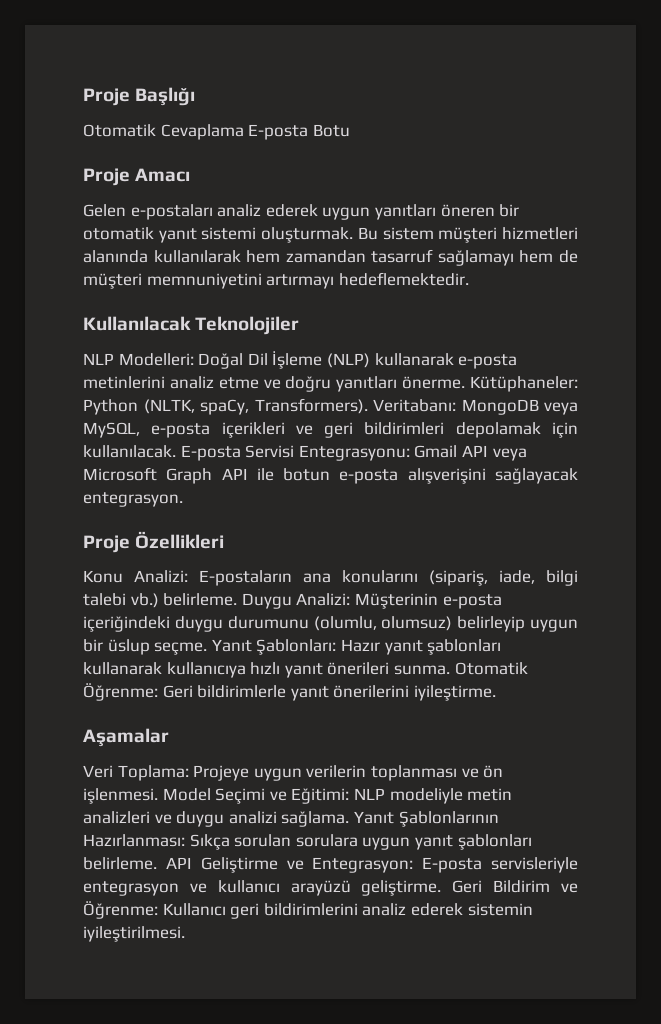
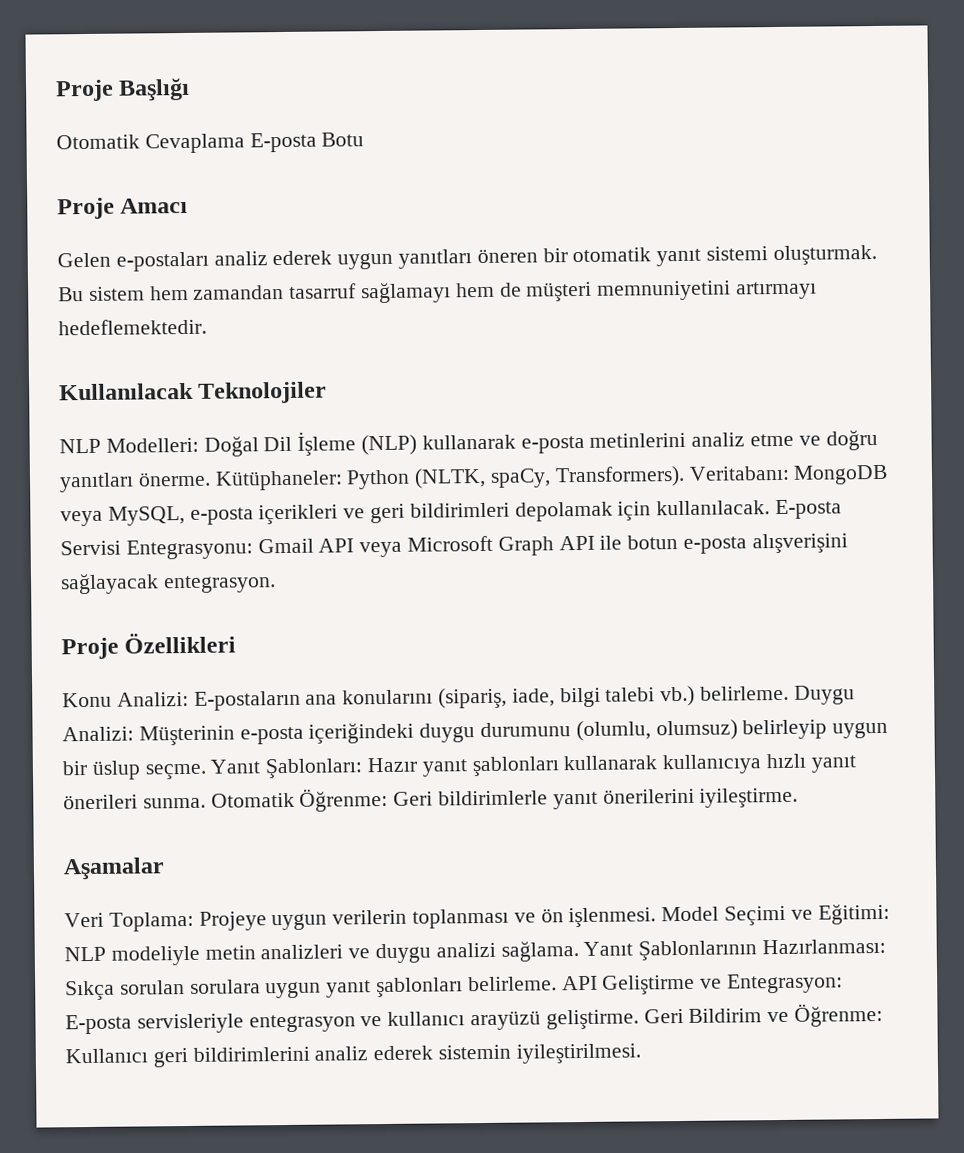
[438,227,578,243] [83,250,241,263] müşteri hizmetleri alanında kullanılarak -> (145, 293) none

